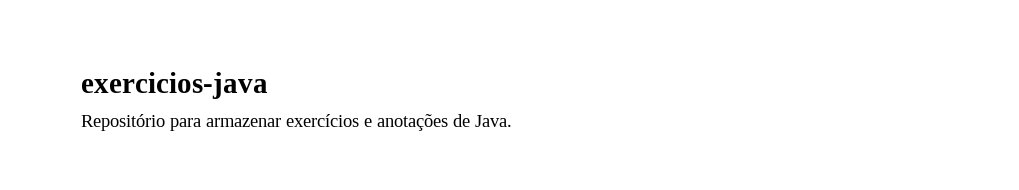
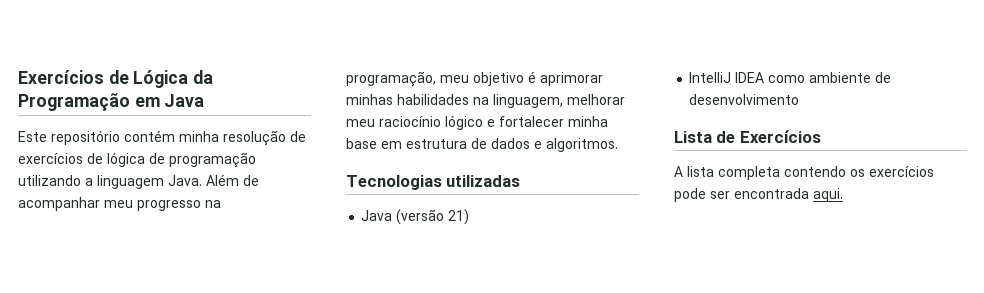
[81,72,268,99] [81,114,512,131] exercicios-java // Repositório para armazenar exercícios e anotações de Java. -> [18,70,214,88] [18,93,205,111] [18,130,306,146] [18,152,256,168] [18,174,259,189] [18,197,221,211] [346,71,603,87] [346,94,625,108] [346,115,608,130] [346,138,618,152] [346,175,521,190] [361,209,470,225] [689,72,892,83] [689,94,800,105] [674,130,821,143] [674,166,934,180] [674,188,843,202] Exercícios de Lógica da Programação em Java // Este repositório contém minha resolução de exercícios de lógica de programação utilizando a linguagem Java. Além de acompanhar meu progresso na programação, meu objetivo é aprimorar minhas habilidades na linguagem, melhorar meu raciocínio lógico e fortalecer minha base em estrutura de dados e algoritmos. // Tecnologias utilizadas // Java (versão 21) // IntelliJ IDEA como ambiente de desenvolvimento // Lista de Exercícios // A lista completa contendo os exercícios pode ser encontrada aqui.

